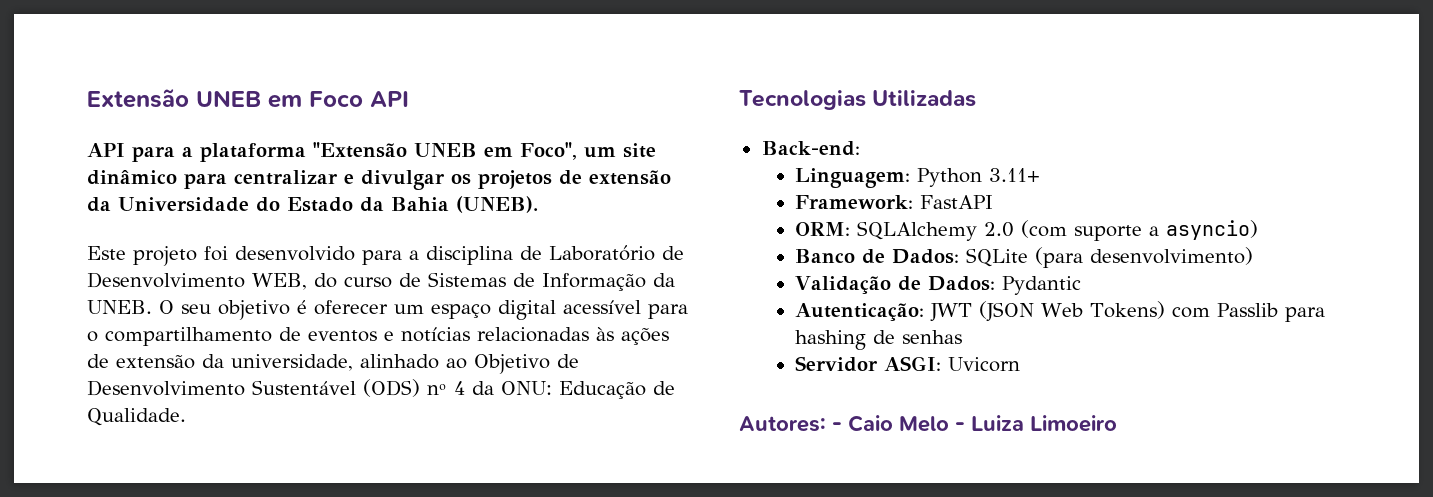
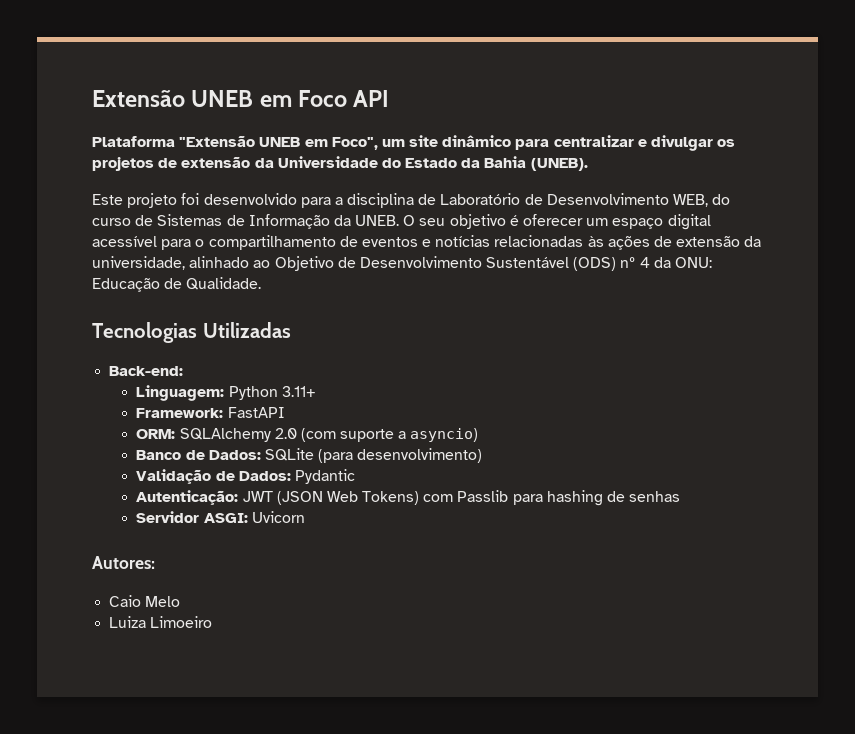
[87,143,306,162] API para a plataforma -> [92,136,175,147] Plataforma
[832,422,842,431] - -> (155, 562) //
[955,422,965,431] - -> (181, 601) //

